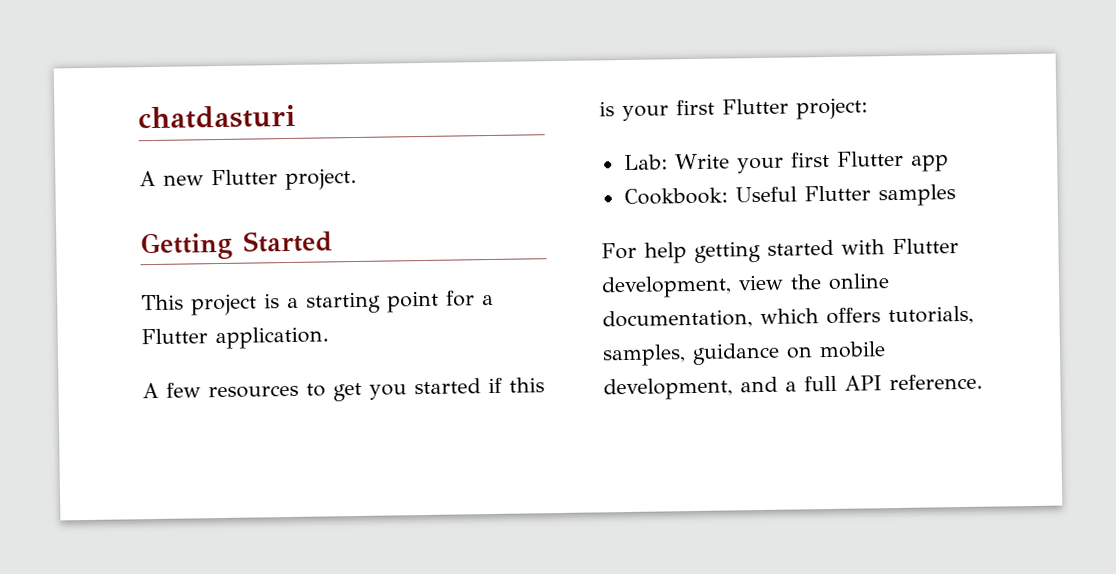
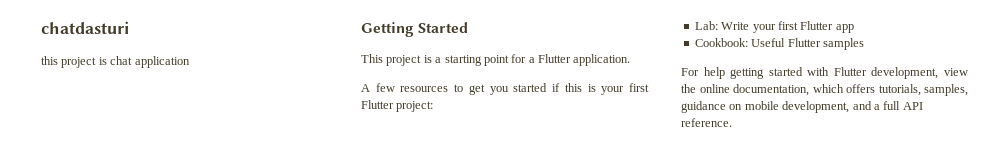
[139,167,357,191] A new Flutter project. -> [41,56,190,68] this project is chat application

